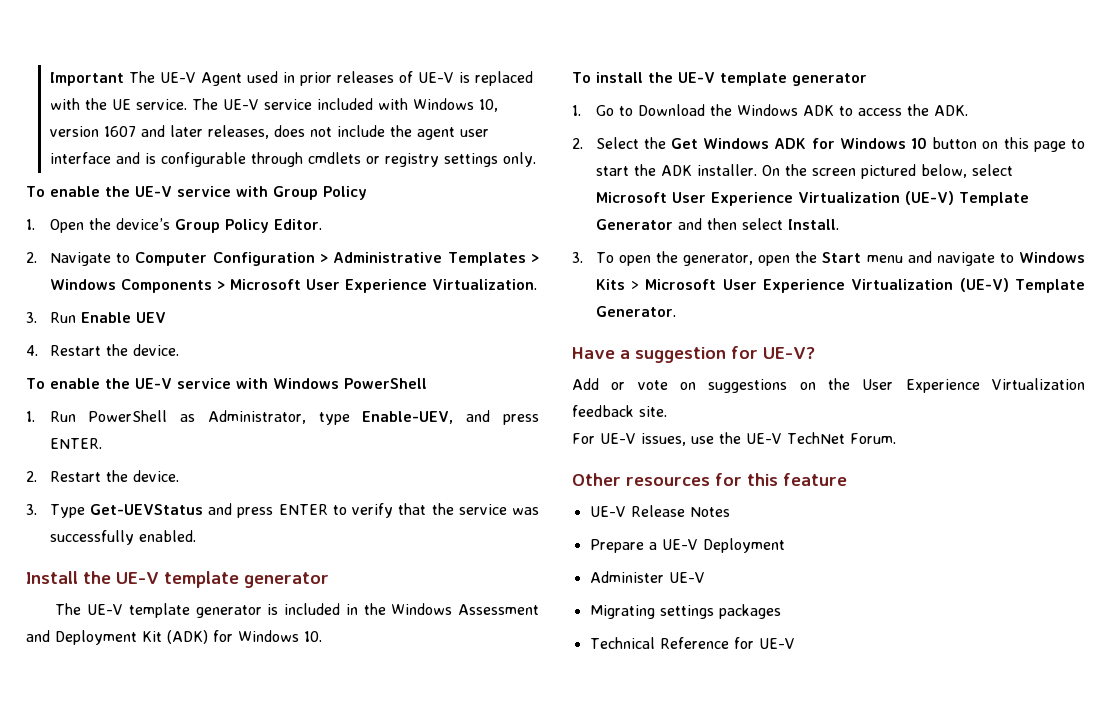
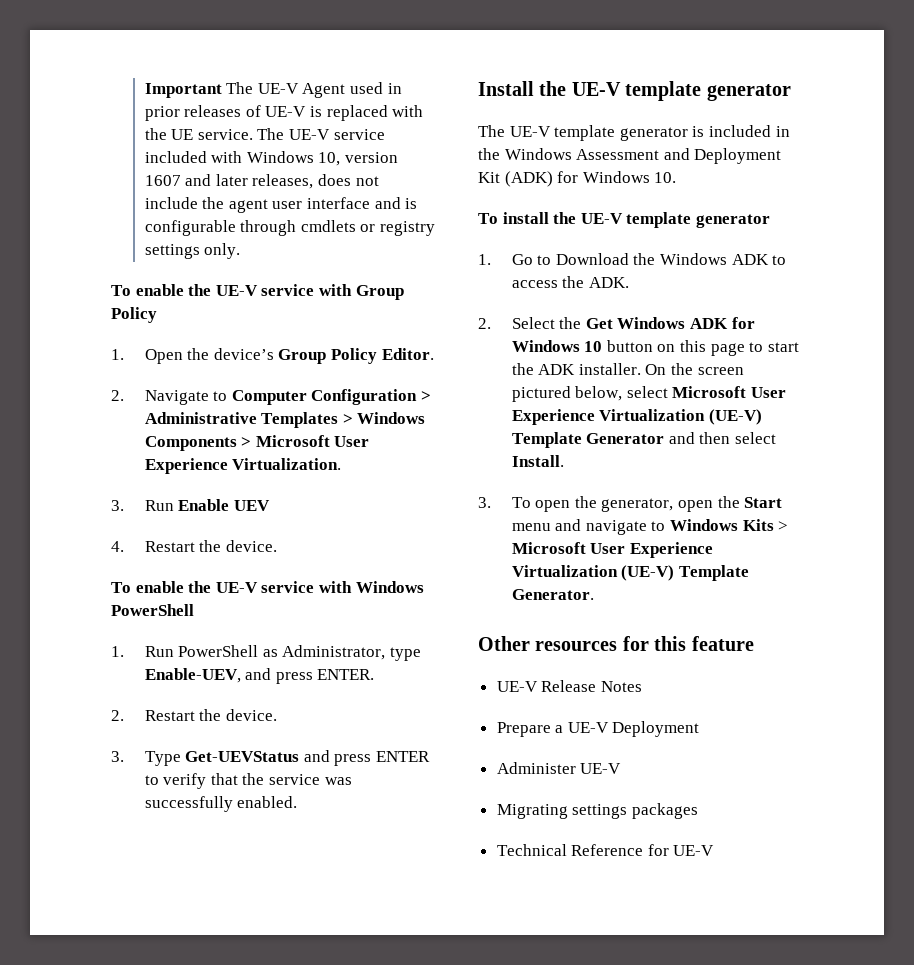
[572,346,815,363] [572,378,1085,393] [572,405,667,417] [572,432,896,446] // Have a suggestion for UE-V? // Add or vote on suggestions on the User Experience Virtualization feedback site. // For UE-V issues, use the UE-V TechNet Forum. -> (594, 594) none

